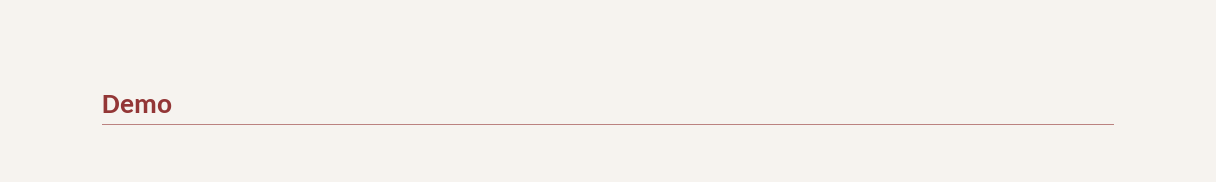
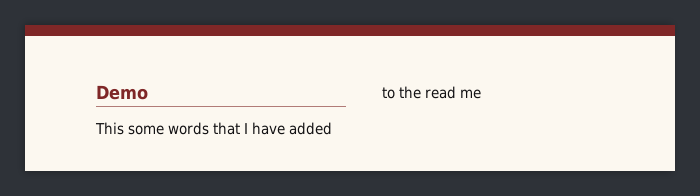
(172, 104) none -> [95,122,333,135] [382,86,482,99] // This some words that I have added to the read me

